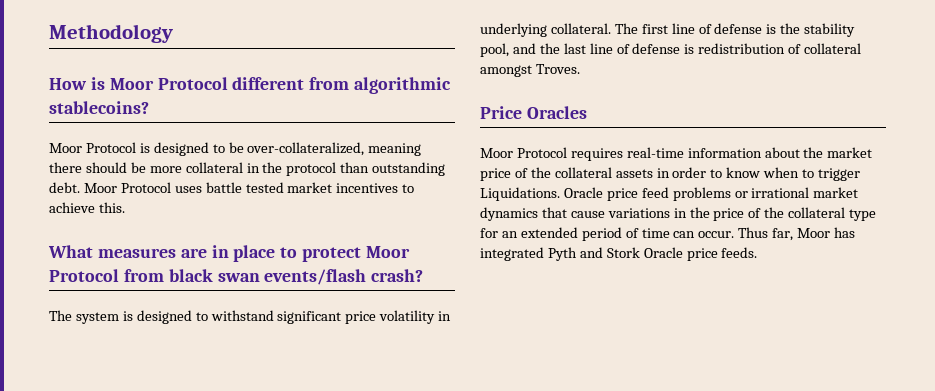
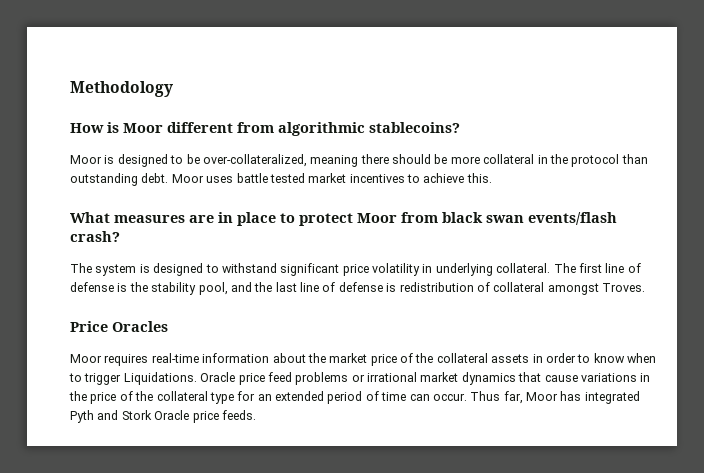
[157,77,228,90] Protocol -> (163, 128) none
[85,142,136,153] Protocol -> (102, 159) none
[120,182,171,193] Protocol -> (204, 178) none
[49,269,119,282] Protocol -> (397, 218) none
[516,147,567,158] Protocol -> (102, 358) none

